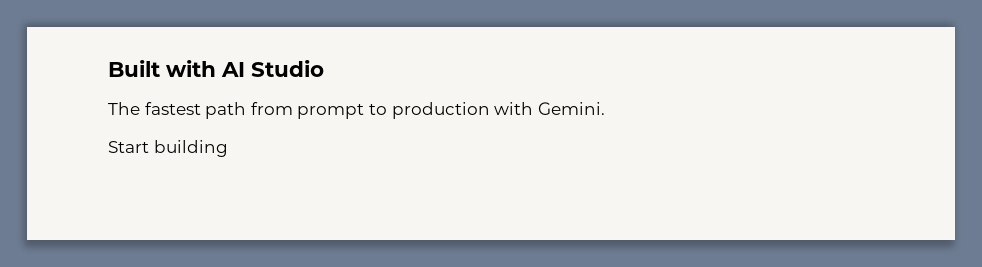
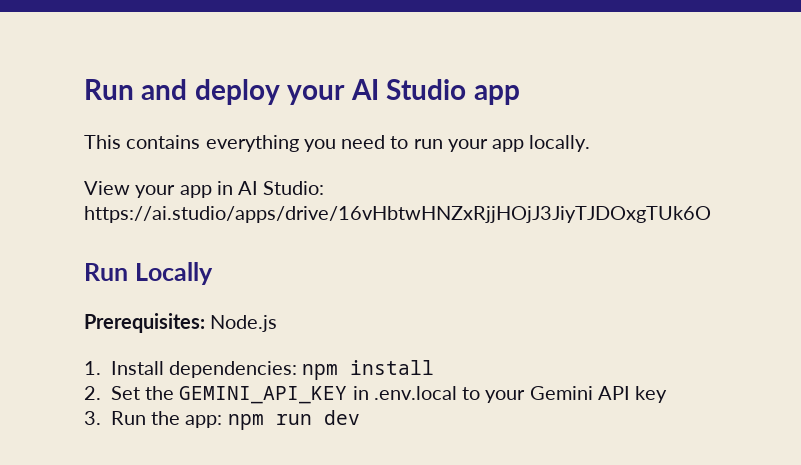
[108,60,324,77] [108,102,605,119] [108,140,228,157] Built with AI Studio // The fastest path from prompt to production with Gemini. // Start building -> [84,79,520,105] [84,135,591,152] [84,181,325,198] [84,206,711,223] [84,262,213,285] [84,313,278,333] [84,360,435,380] [84,386,668,404] [84,410,360,430] Run and deploy your AI Studio app // This contains everything you need to run your app locally. // View your app in AI Studio: https://ai.studio/apps/drive/16vHbtwHNZxRjjHOjJ3JiyTJDOxgTUk6O // Run Locally // Prerequisites: Node.js // 1. Install dependencies: npm install // 2. Set the GEMINI_API_KEY in .env.local to your Gemini API key // 3. Run the app: npm run dev

